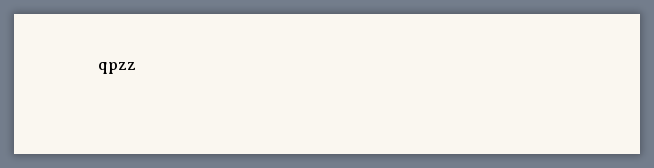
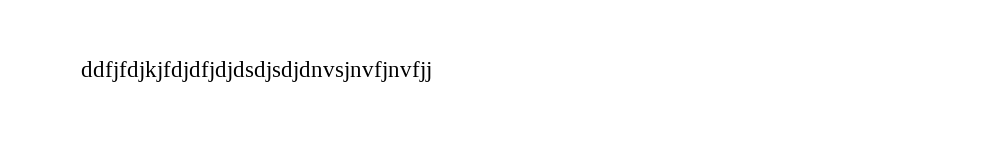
[98,62,136,74] qpzz -> [81,61,432,82] ddfjfdjkjfdjdfjdjdsdjsdjdnvsjnvfjnvfjj

